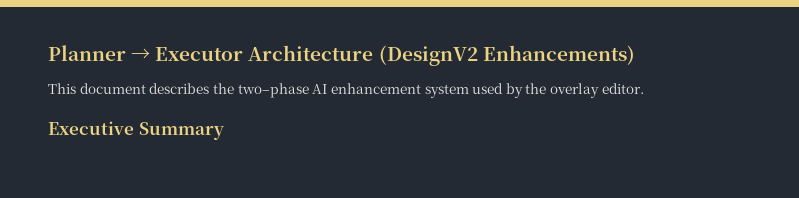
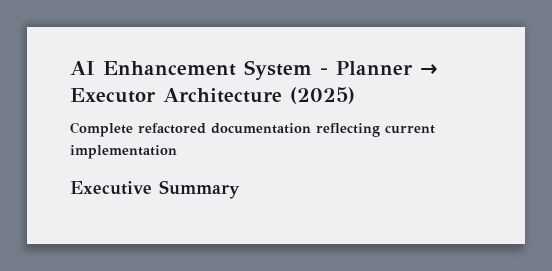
[48,45,635,66] [48,83,644,98] Planner → Executor Architecture (DesignV2 Enhancements) // This document describes the two–phase AI enhancement system used by the overlay editor. -> [70,60,438,80] [70,87,355,104] [70,122,435,137] [70,145,177,159] AI Enhancement System - Planner → Executor Architecture (2025) // Complete refactored documentation reflecting current implementation

